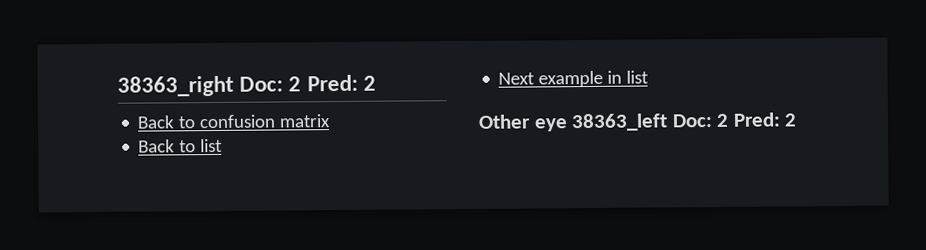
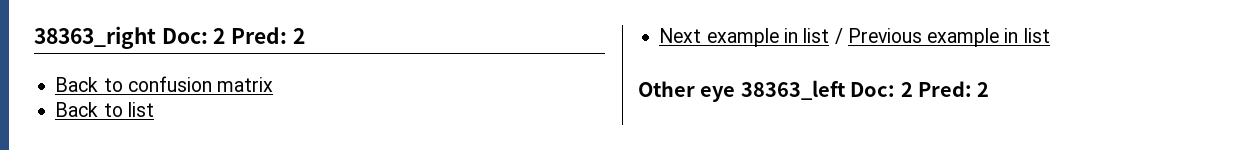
(650, 77) none -> [834,28,1050,47] / Previous example in list

